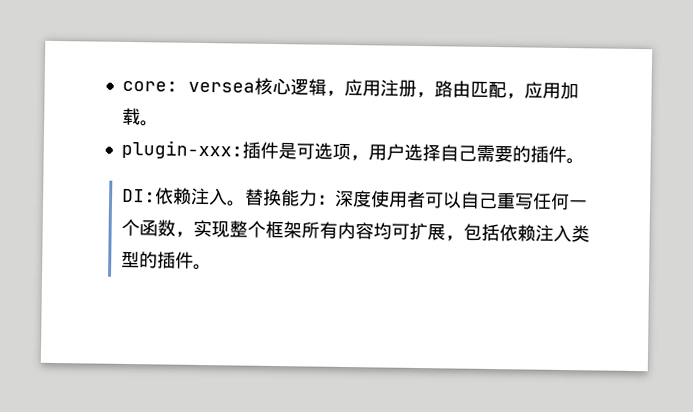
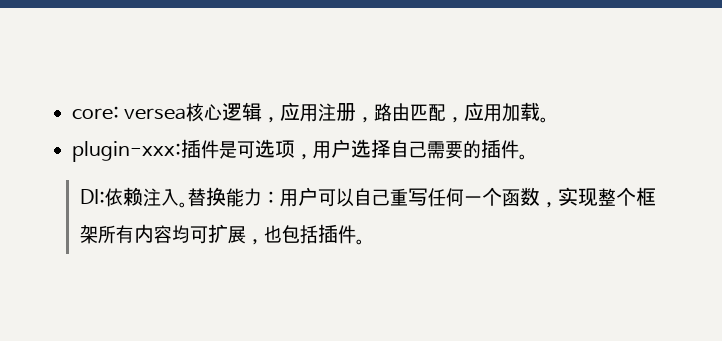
[334,189,427,209] 深度使用者 -> [279,187,318,207] 用户
[463,223,591,243] [121,250,159,269] 包括依赖注入类型的 -> [263,225,318,244] 也包括

